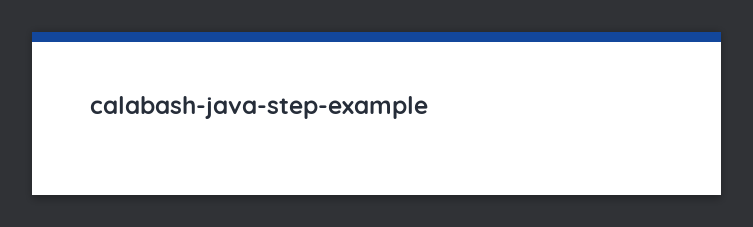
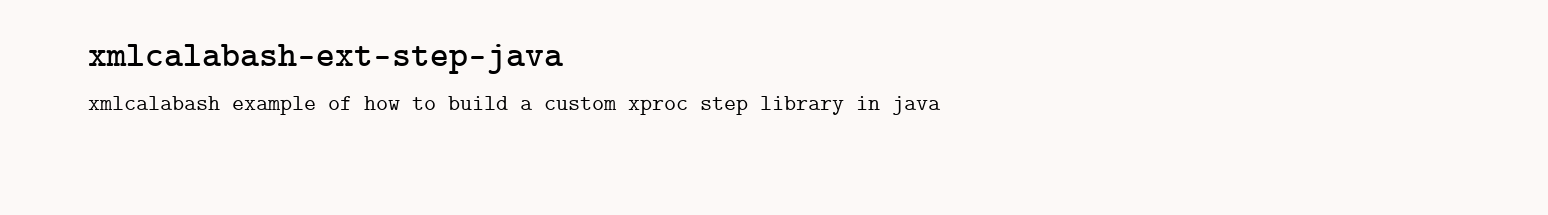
[90,96,428,119] calabash-java-step-example -> [88,44,563,74] [88,96,941,115] xmlcalabash-ext-step-java // xmlcalabash example of how to build a custom xproc step library in java

